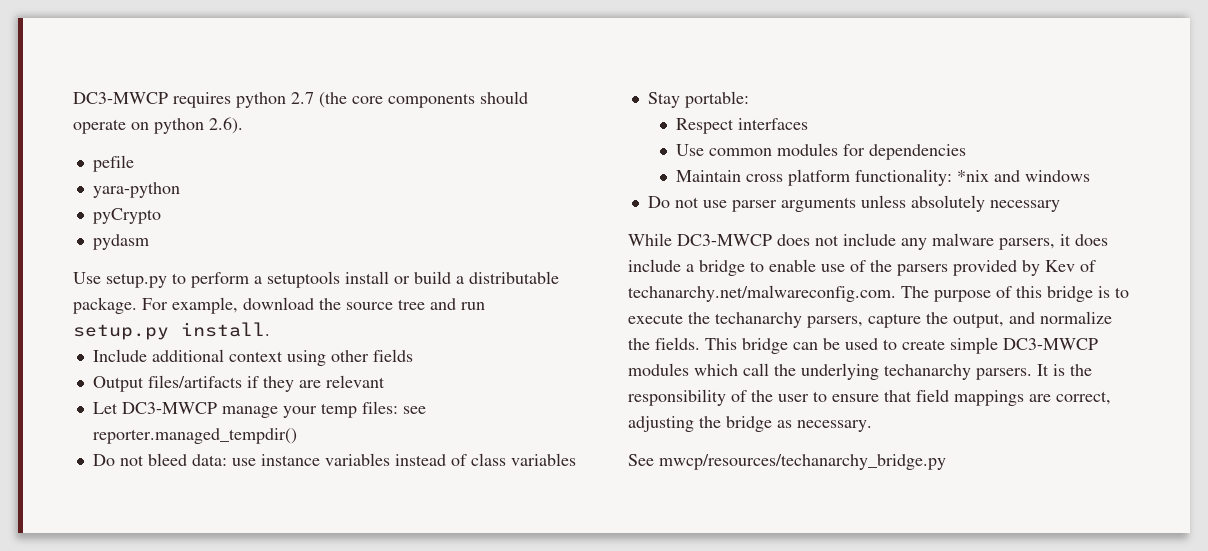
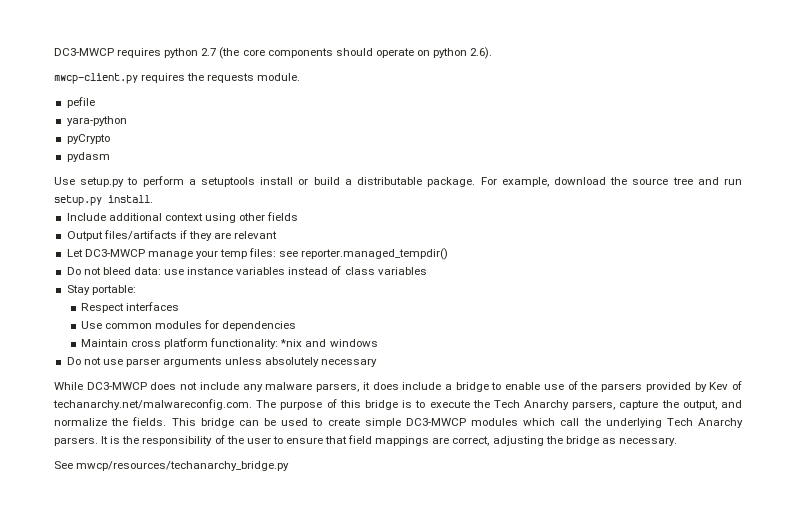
(243, 125) none -> [54,73,301,84] // mwcp-client.py requires the requests module.
[715,312,802,328] techanarchy -> [493,400,570,410] Tech Anarchy
[884,364,971,380] techanarchy -> [666,418,743,428] Tech Anarchy

